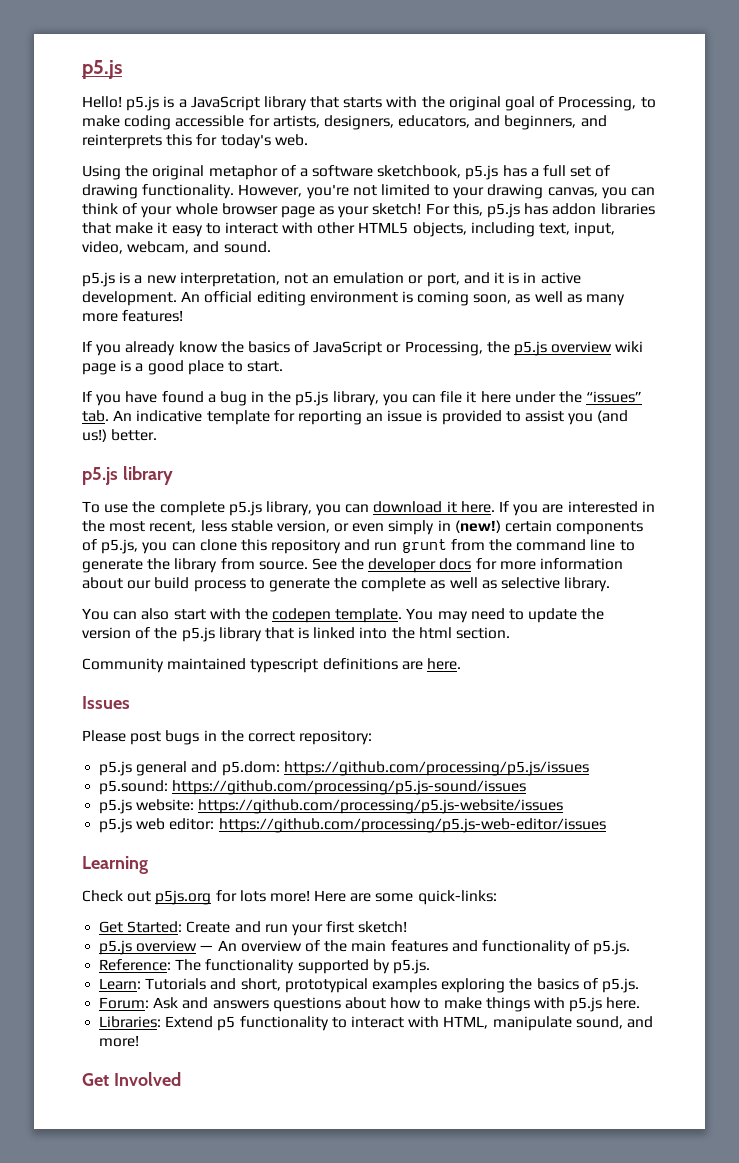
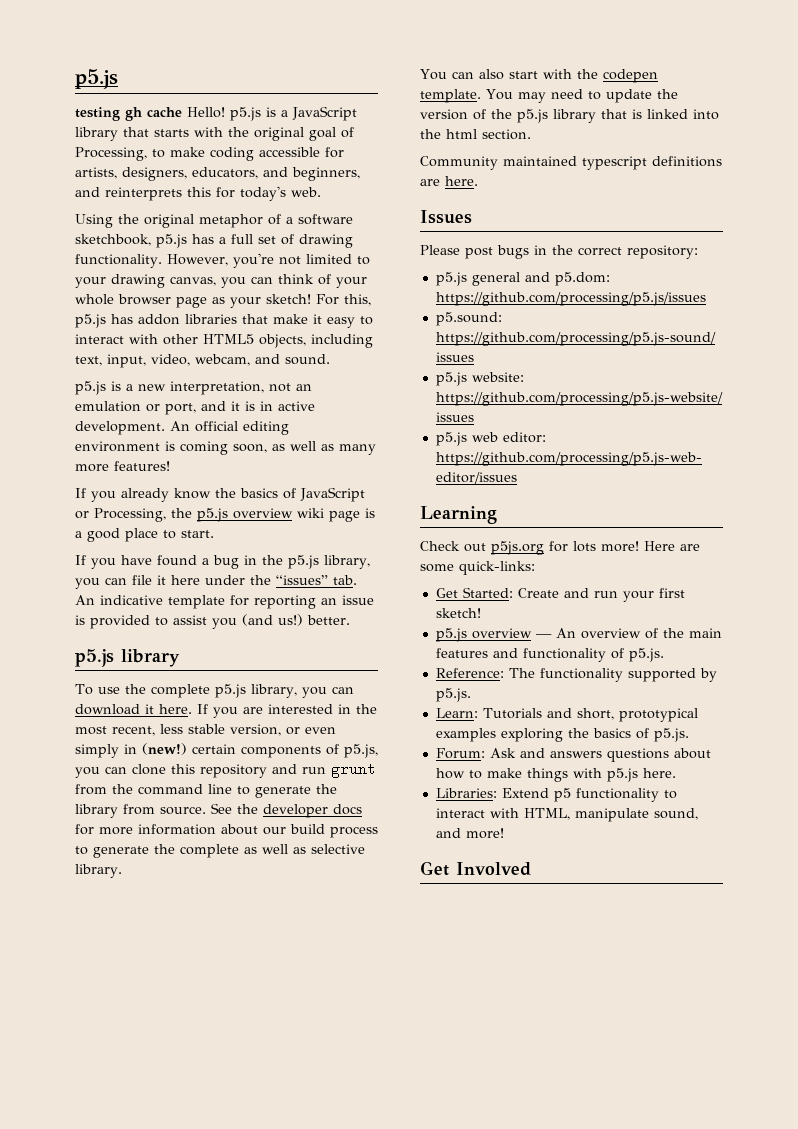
(122, 69) none -> [75,107,182,121] testing gh cache

